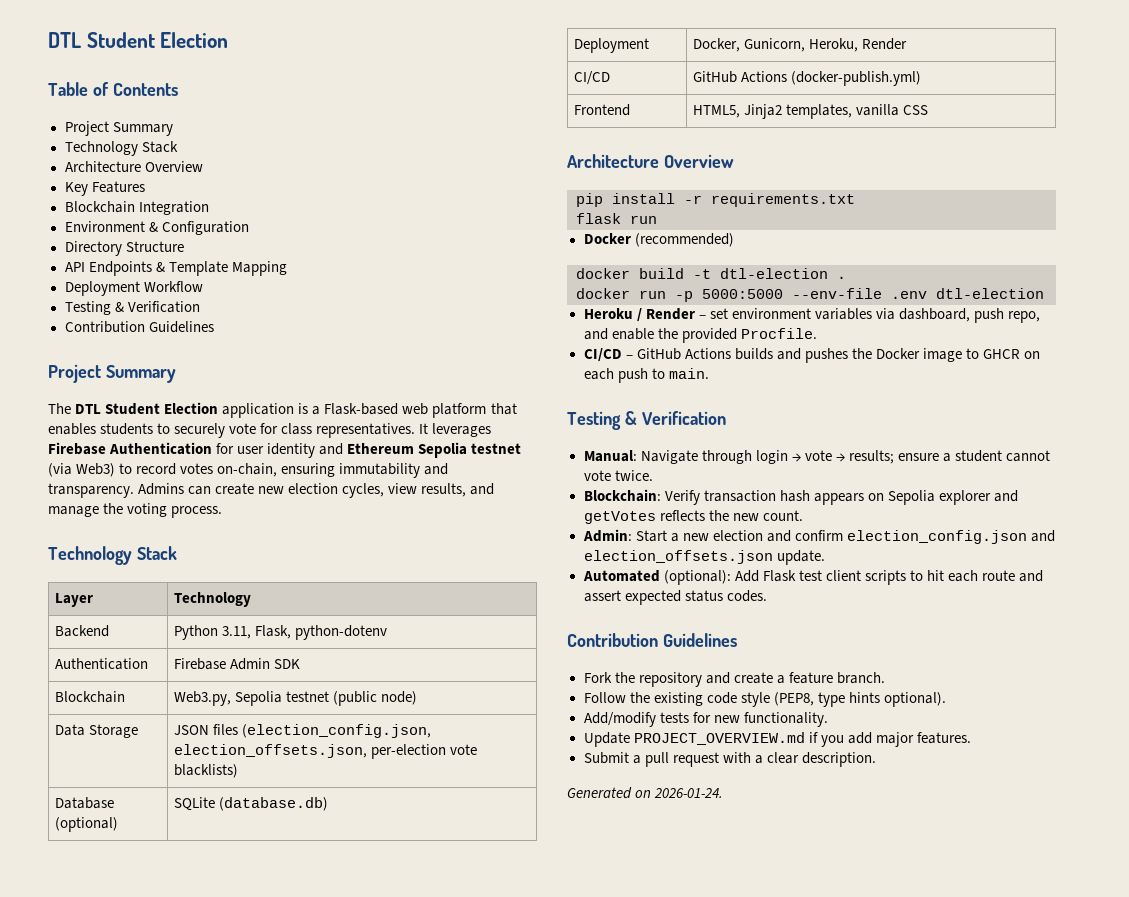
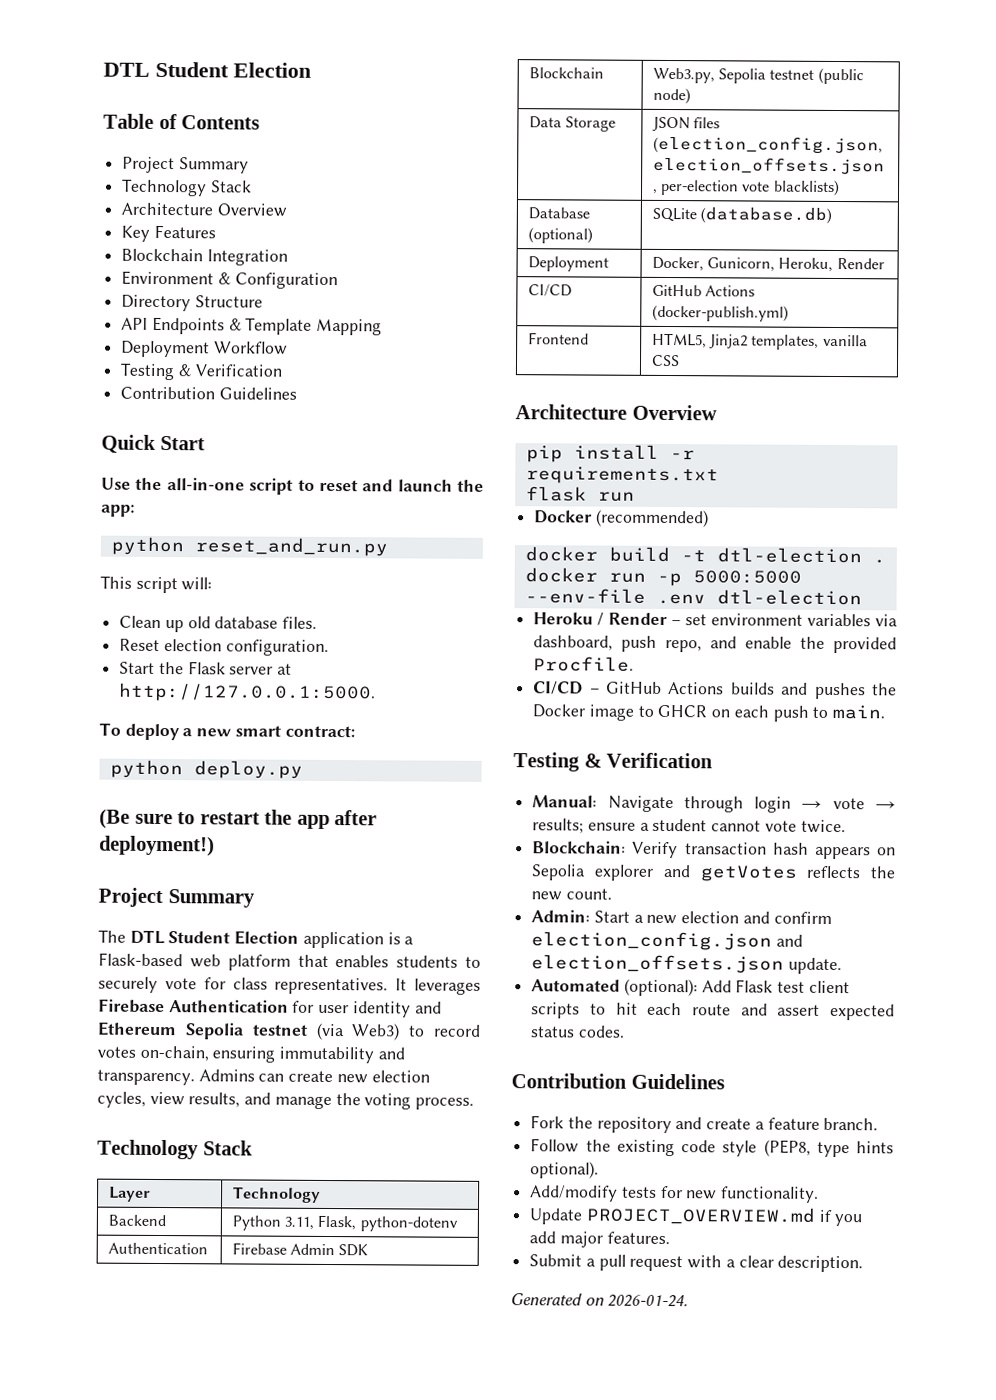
(214, 327) none -> [101,434,205,454] [101,477,484,495] [101,504,135,517] [110,536,388,557] [100,575,213,594] [119,615,318,633] [119,638,329,656] [119,661,293,675] [118,682,377,703] [99,722,355,741] [109,759,303,779] [99,808,378,830] [99,835,215,857] // Quick Start // Use the all-in-one script to reset and launch the app: // python reset_and_run.py // This script will: // Clean up old database files. // Reset election configuration. // Start the Flask server at http://127.0.0.1:5000. // To deploy a new smart contract: // python deploy.py // (Be sure to restart the app after deployment!)

